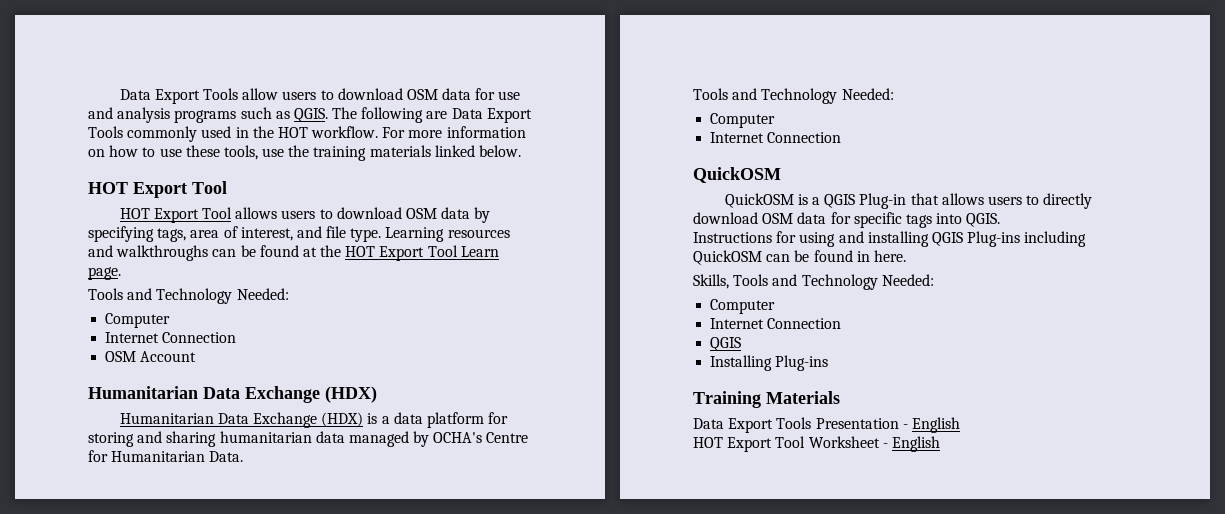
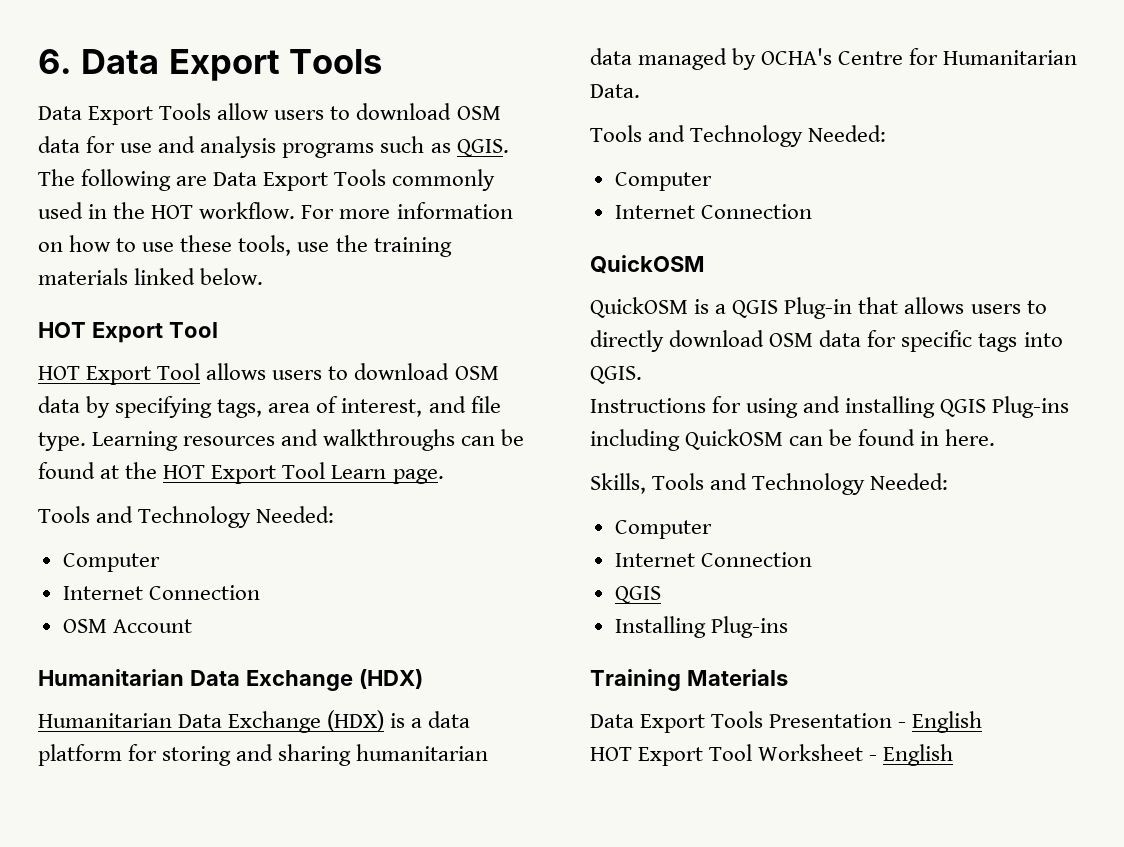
(119, 94) none -> [38,49,382,81] 6. Data Export Tools //

